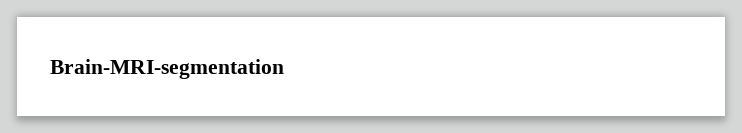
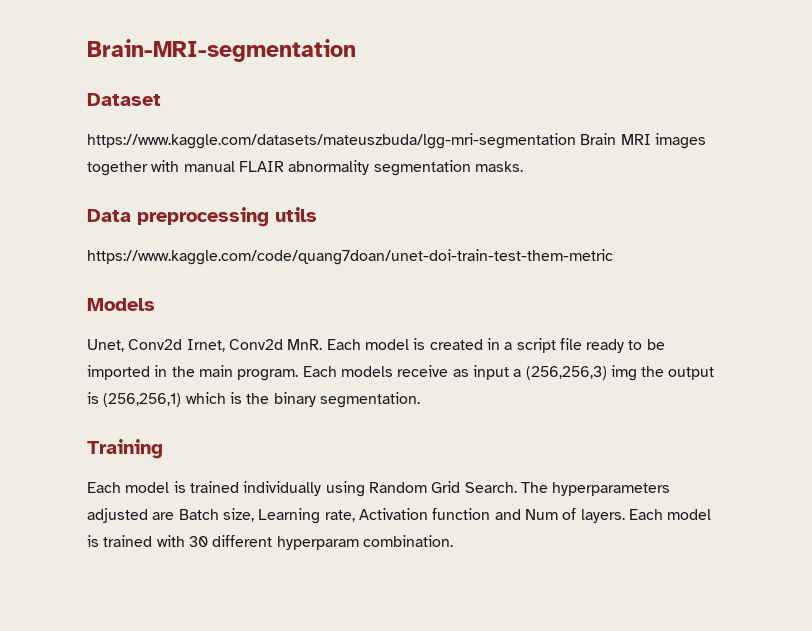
(284, 69) none -> [87,93,161,106] [87,133,706,149] [87,160,523,176] [87,207,317,227] [87,249,613,265] [87,298,155,311] [87,338,665,353] [87,365,715,381] [87,392,420,408] [87,439,163,459] [87,481,671,497] [87,508,712,524] [87,535,453,550] // Dataset // https://www.kaggle.com/datasets/mateuszbuda/lgg-mri-segmentation Brain MRI images together with manual FLAIR abnormality segmentation masks. // Data preprocessing utils // https://www.kaggle.com/code/quang7doan/unet-doi-train-test-them-metric // Models // Unet, Conv2d Irnet, Conv2d MnR. Each model is created in a script file ready to be imported in the main program. Each models receive as input a (256,256,3) img the output is (256,256,1) which is the binary segmentation. // Training // Each model is trained individually using Random Grid Search. The hyperparameters adjusted are Batch size, Learning rate, Activation function and Num of layers. Each model is trained with 30 different hyperparam combination.

